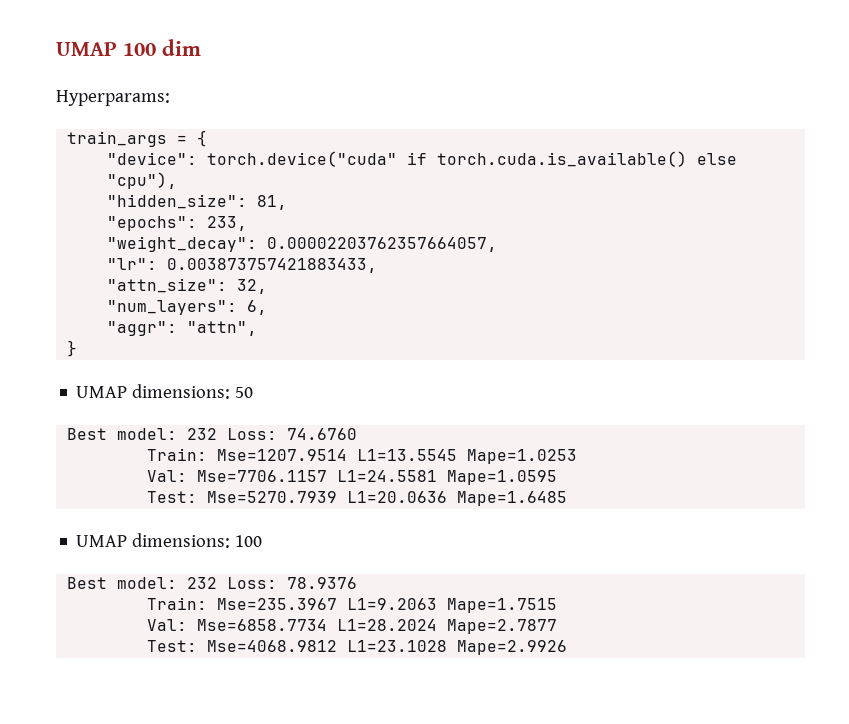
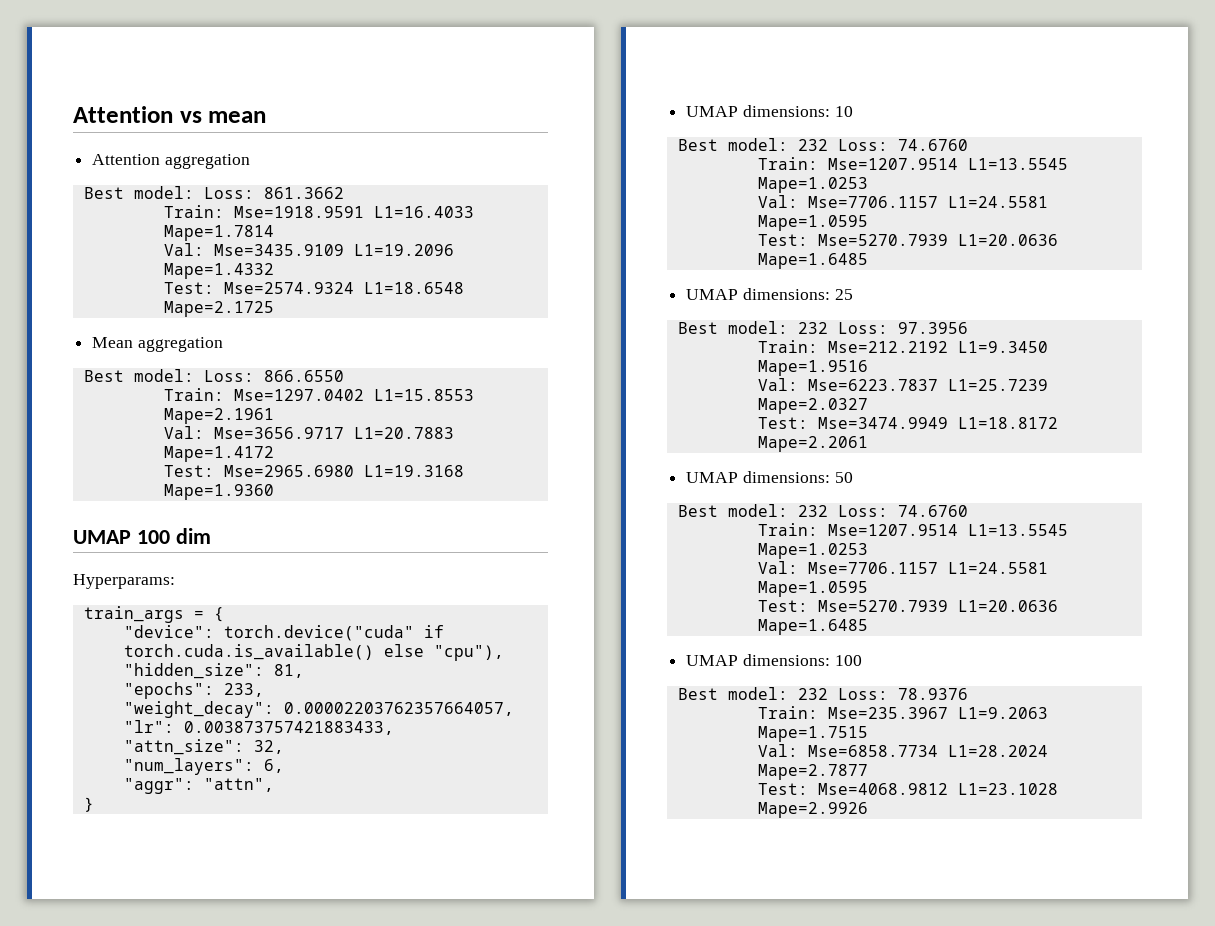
(56, 49) none -> [73,106,267,123] [92,154,250,169] [83,186,344,199] [163,205,474,218] [163,225,274,241] [163,243,454,256] [163,263,274,279] [163,282,464,294] [163,301,274,317] [92,337,223,352] [83,369,344,382] [163,388,474,401] [163,408,274,424] [163,426,454,439] [163,446,274,462] [163,465,464,477] [163,484,274,500] Attention vs mean // Attention aggregation // Best model: Loss: 861.3662 // Train: Mse=1918.9591 L1=16.4033 Mape=1.7814 // Val: Mse=3435.9109 L1=19.2096 Mape=1.4332 // Test: Mse=2574.9324 L1=18.6548 Mape=2.1725 // Mean aggregation // Best model: Loss: 866.6550 // Train: Mse=1297.0402 L1=15.8553 Mape=2.1961 // Val: Mse=3656.9717 L1=20.7883 Mape=1.4172 // Test: Mse=2965.6980 L1=19.3168 Mape=1.9360 //
(78, 348) none -> [686,105,853,117] [677,138,968,151] [757,157,1068,170] [757,177,868,193] [757,195,1048,208] [757,215,868,231] [757,234,1058,246] [757,253,868,269] [686,288,853,300] [677,321,968,334] [757,340,1048,353] [757,360,868,376] [757,378,1048,391] [757,398,868,414] [757,417,1058,429] [757,436,868,452] // UMAP dimensions: 10 // Best model: 232 Loss: 74.6760 // Train: Mse=1207.9514 L1=13.5545 Mape=1.0253 // Val: Mse=7706.1157 L1=24.5581 Mape=1.0595 // Test: Mse=5270.7939 L1=20.0636 Mape=1.6485 // UMAP dimensions: 25 // Best model: 232 Loss: 97.3956 // Train: Mse=212.2192 L1=9.3450 Mape=1.9516 // Val: Mse=6223.7837 L1=25.7239 Mape=2.0327 // Test: Mse=3474.9949 L1=18.8172 Mape=2.2061

